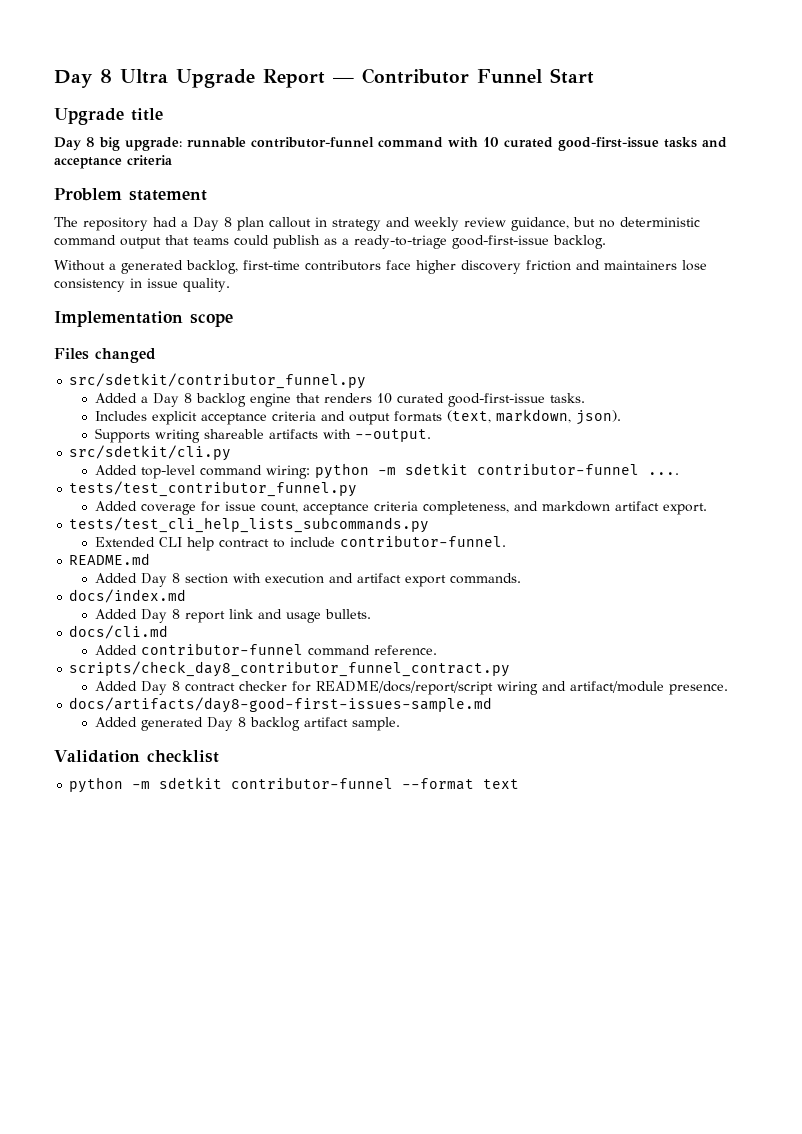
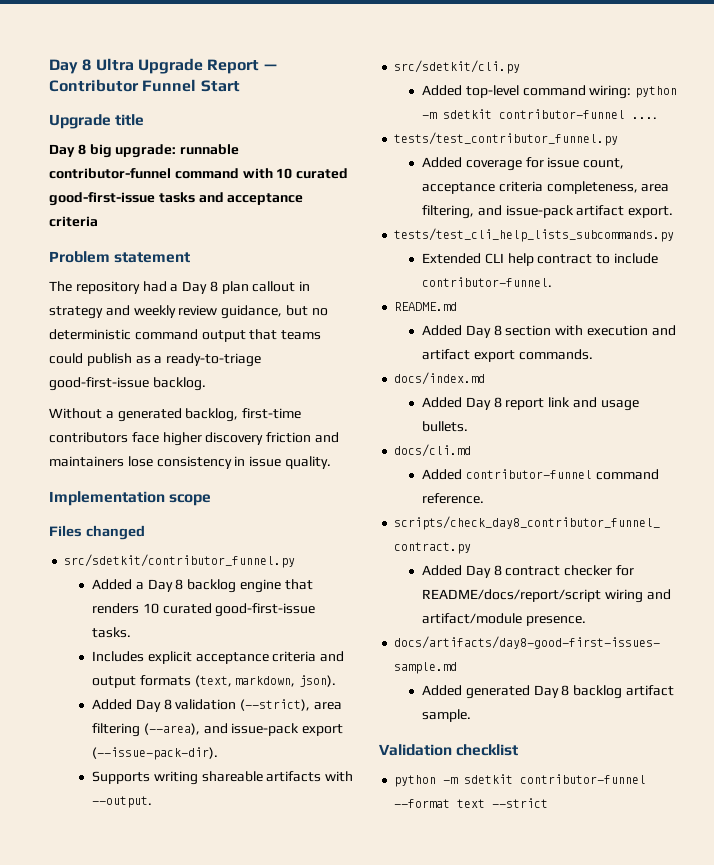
(621, 417) none -> [91,699,342,712] [91,723,344,737] [91,747,218,760] // Added Day 8 validation (--strict), area filtering (--area), and issue-pack export (--issue-pack-dir).
[513,501,610,512] and markdown -> [641,184,670,192] [421,205,574,219] area filtering, and issue-pack
(520, 784) none -> [492,798,549,808] --strict

